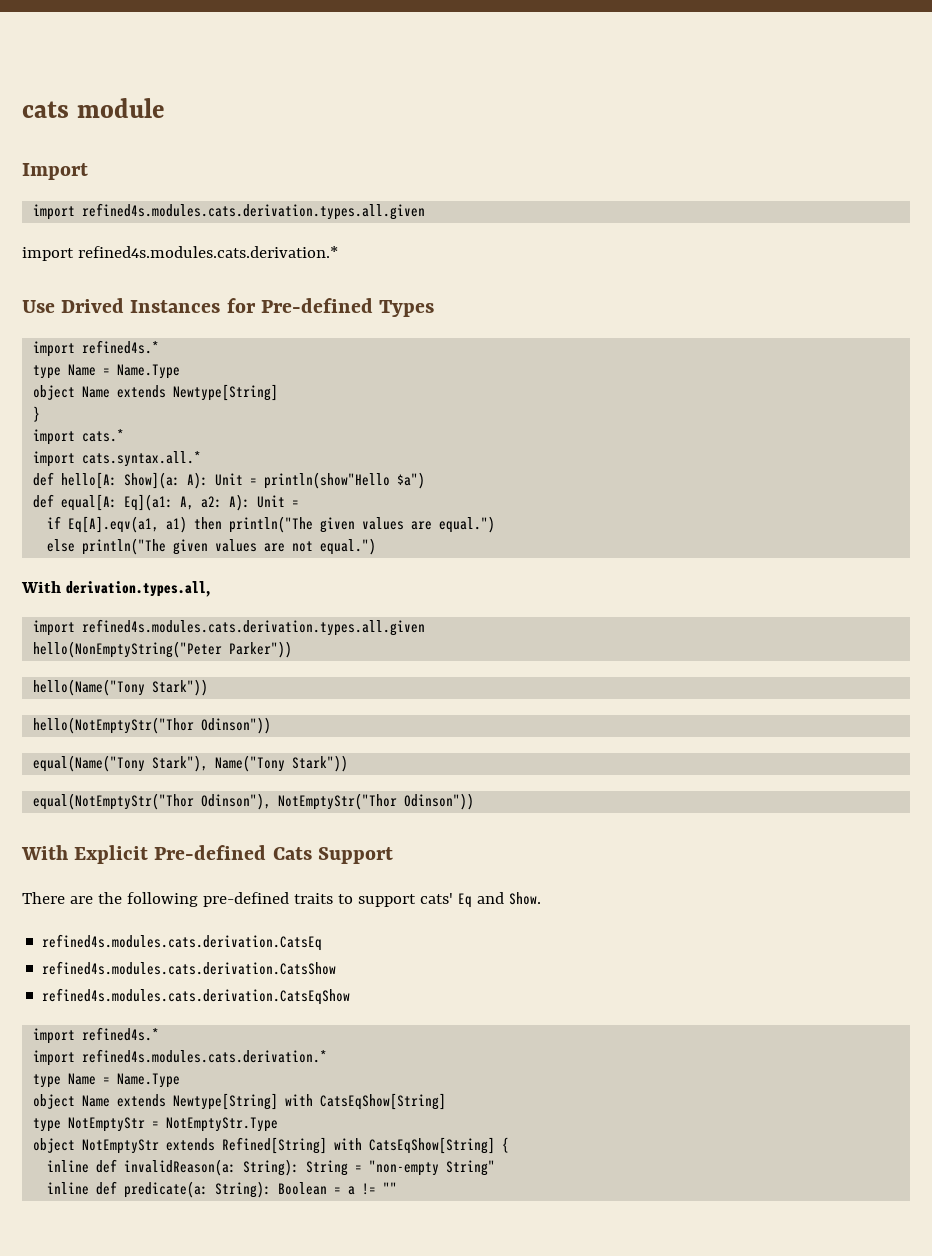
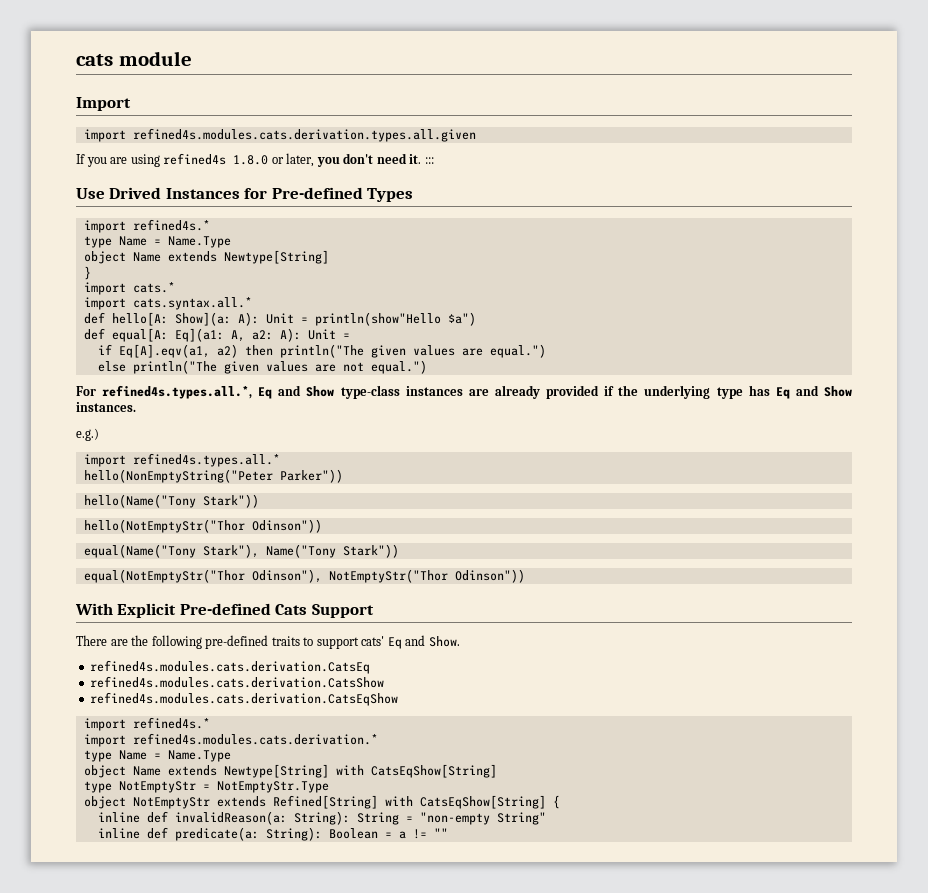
[22,246,338,261] import refined4s.modules.cats.derivation.* -> [76,153,434,167] If you are using refined4s 1.8.0 or later, you don't need it. :::
[166,516,188,533] a1) -> [216,344,238,358] a2)
[21,581,210,597] [33,619,426,636] With derivation.types.all, // import refined4s.modules.cats.derivation.types.all.given -> [76,385,853,399] [76,402,136,412] [76,428,99,441] [83,453,280,467] For refined4s.types.all.*, Eq and Show type-class instances are already provided if the underlying type has Eq and Show instances. // e.g.) // import refined4s.types.all.*

